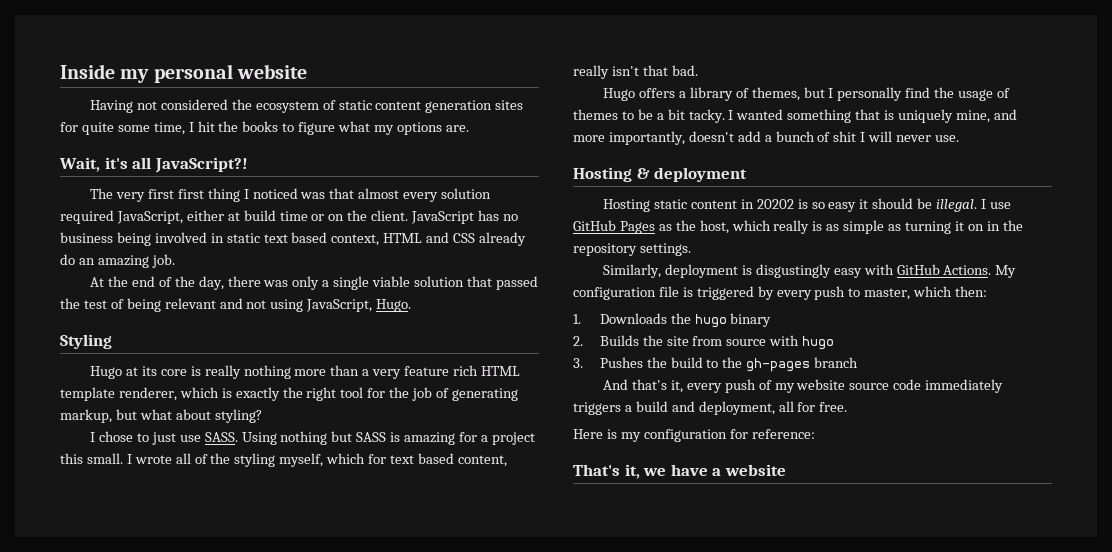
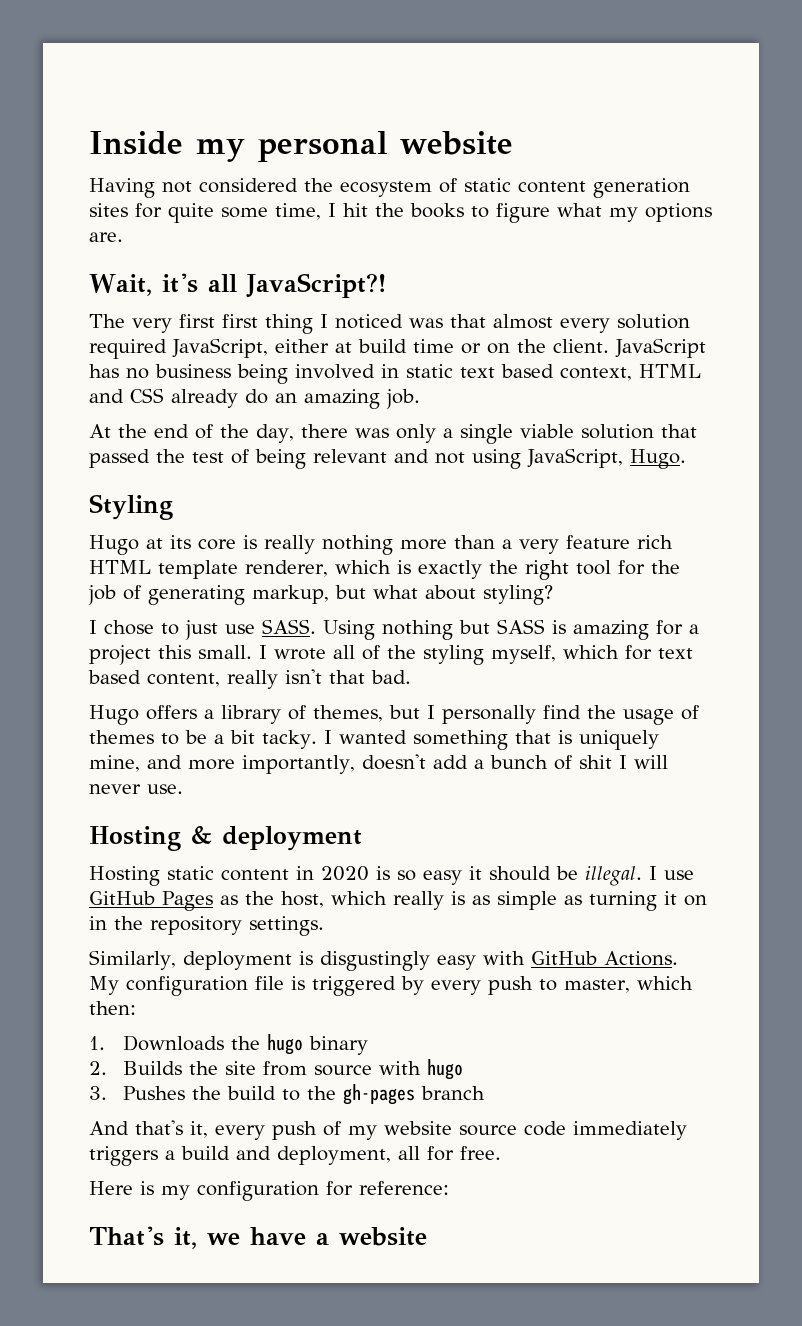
[756,199,794,209] 20202 -> [321,866,369,881] 2020

